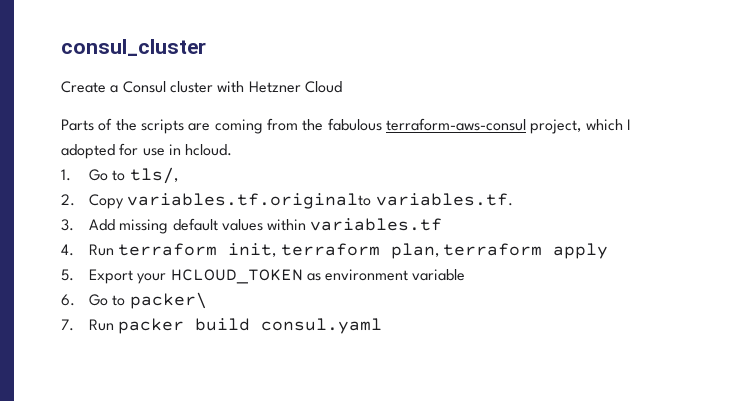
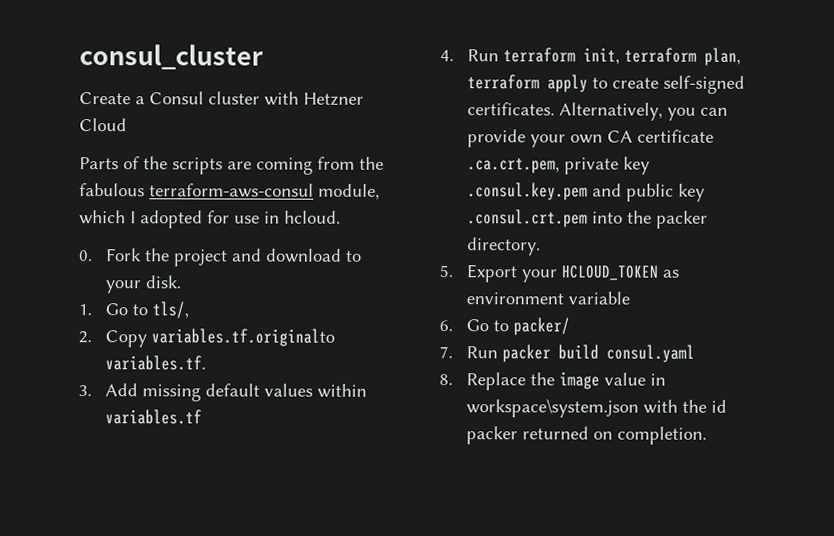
[530,119,582,134] project, -> [318,183,380,200] module,
(233, 150) none -> [79,248,363,267] [105,275,182,294] // 0. Fork the project and download to your disk.
(608, 251) none -> [592,75,746,94] [467,102,729,121] [467,129,715,148] [467,156,651,175] [467,182,706,202] [467,209,709,229] [467,237,542,256] to create self-signed certificates. Alternatively, you can provide your own CA certificate .ca.crt.pem, private key .consul.key.pem and public key .consul.crt.pem into the packer directory.
[129,292,207,309] packer\ -> [513,317,571,336] packer/
(383, 326) none -> [439,371,667,391] [466,398,728,418] [466,426,708,445] // 8. Replace the image value in workspace\system.json with the id packer returned on completion.

